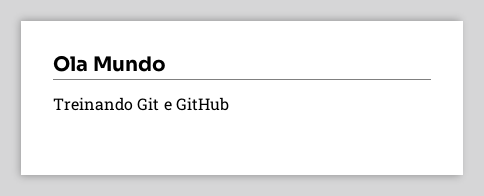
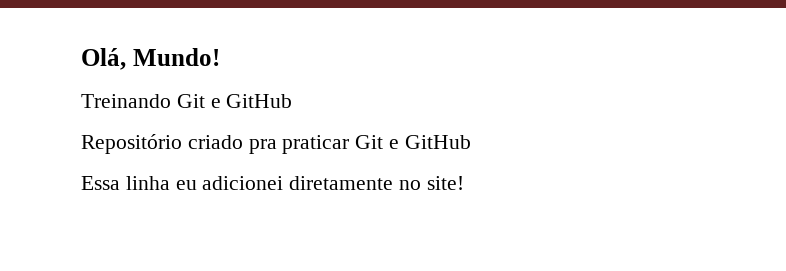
[53,55,167,72] Ola Mundo -> [81,48,220,70] Olá, Mundo!
(229, 104) none -> [81,134,471,154] [81,176,464,190] // Repositório criado pra praticar Git e GitHub // Essa linha eu adicionei diretamente no site!

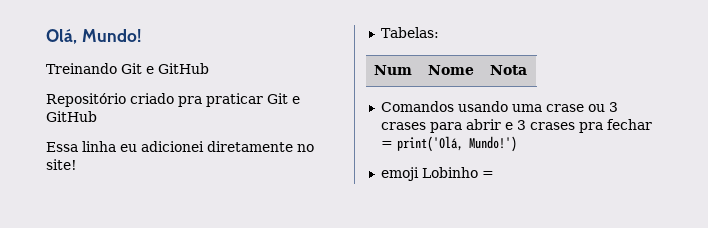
(464, 183) none -> [380,27,439,38] [373,65,412,75] [427,65,474,75] [489,65,527,75] [380,101,618,112] [380,119,652,133] [380,136,517,152] [380,167,494,181] // Tabelas: // Num | Nome | Nota // Comandos usando uma crase ou 3 crases para abrir e 3 crases pra fechar = print('Olá, Mundo!') // emoji Lobinho =

